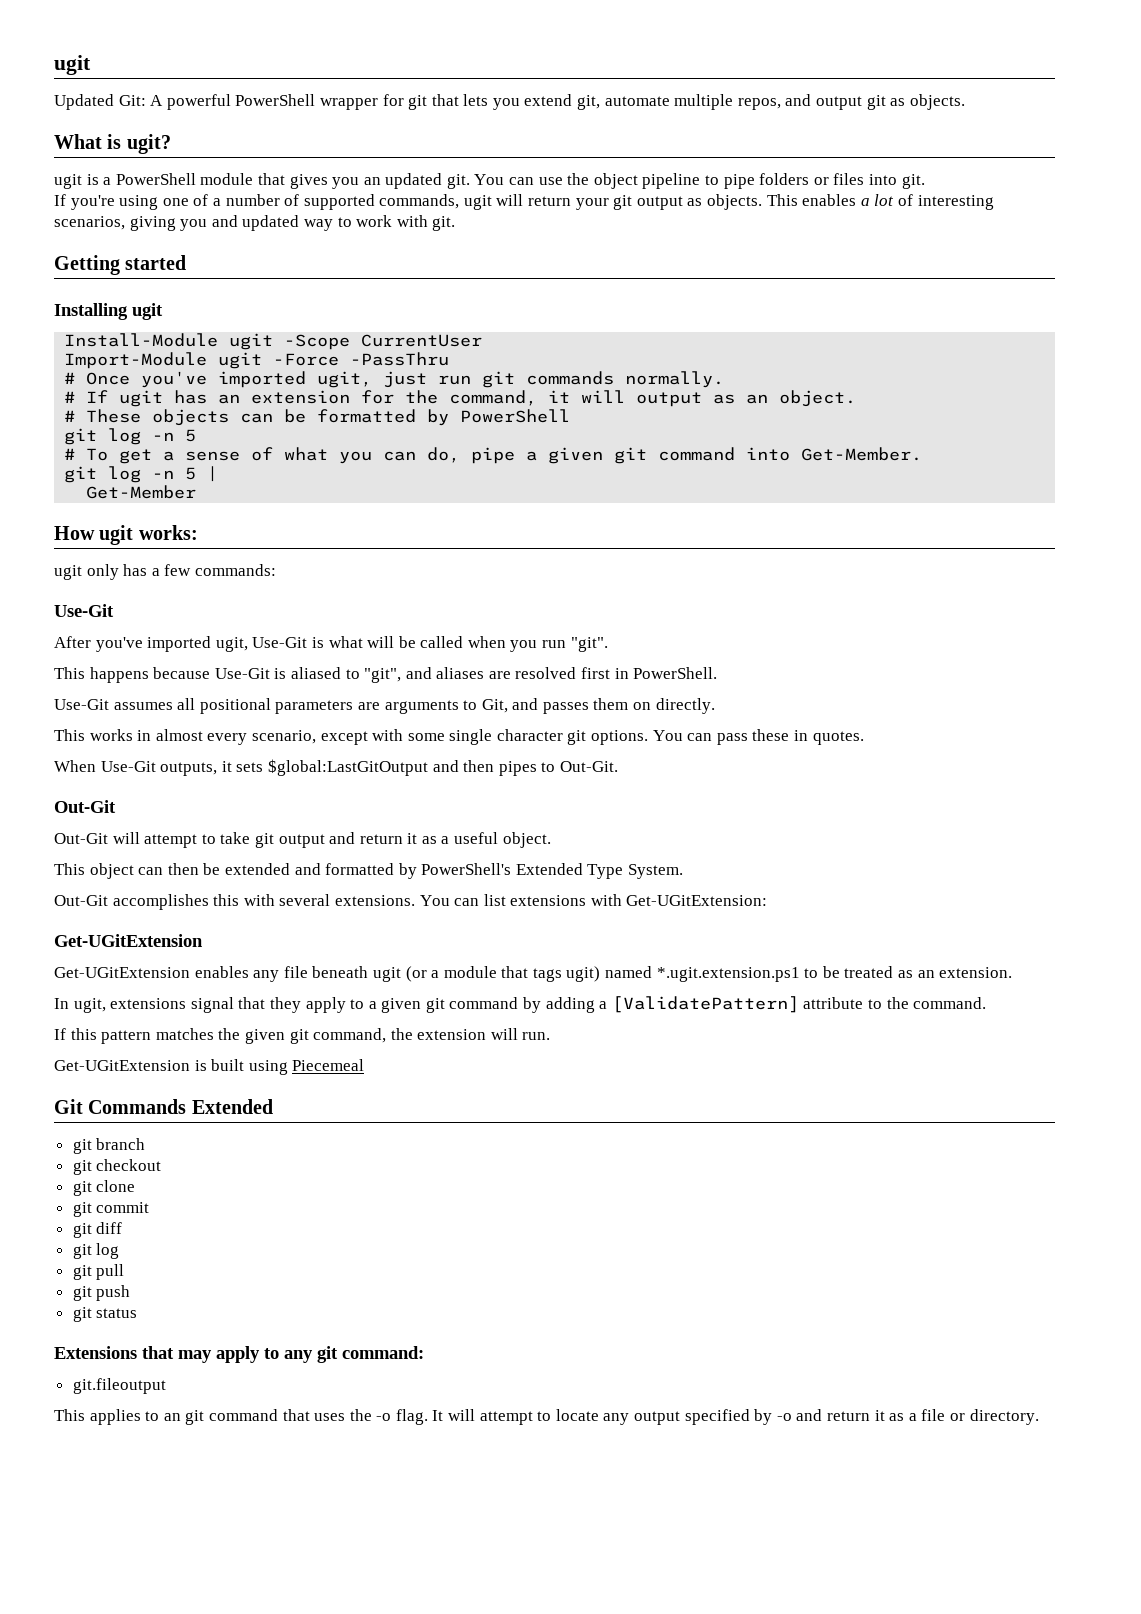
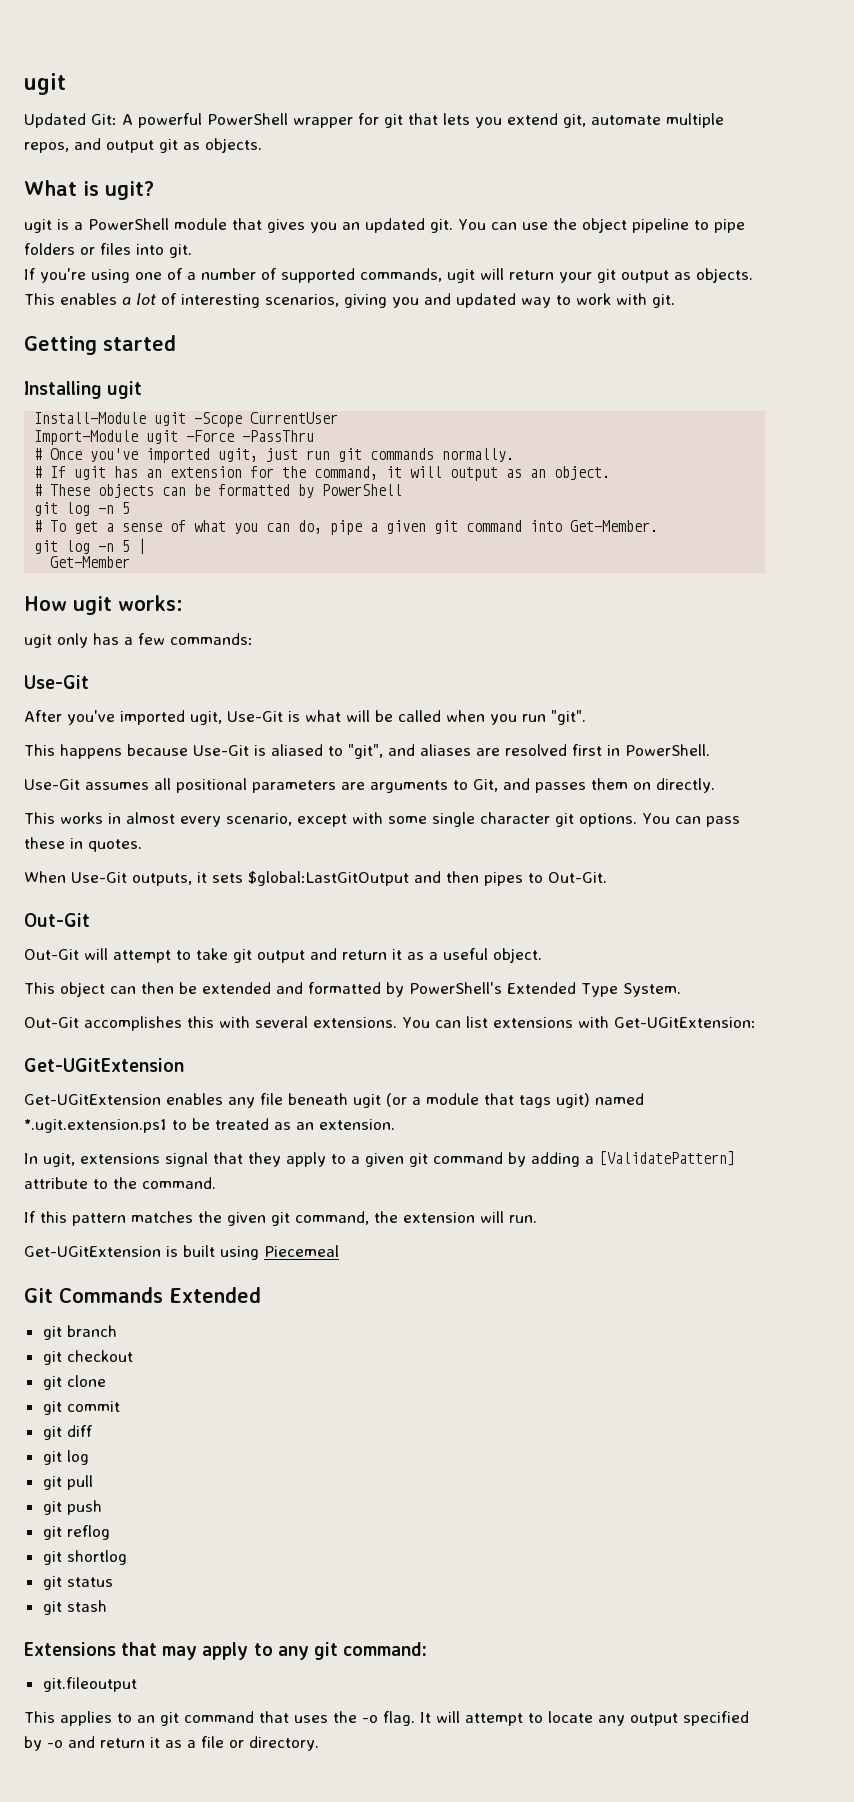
(131, 1293) none -> [42,1525,110,1540] [42,1550,127,1565] // git reflog // git shortlog
(138, 1313) none -> [42,1600,107,1615] // git stash

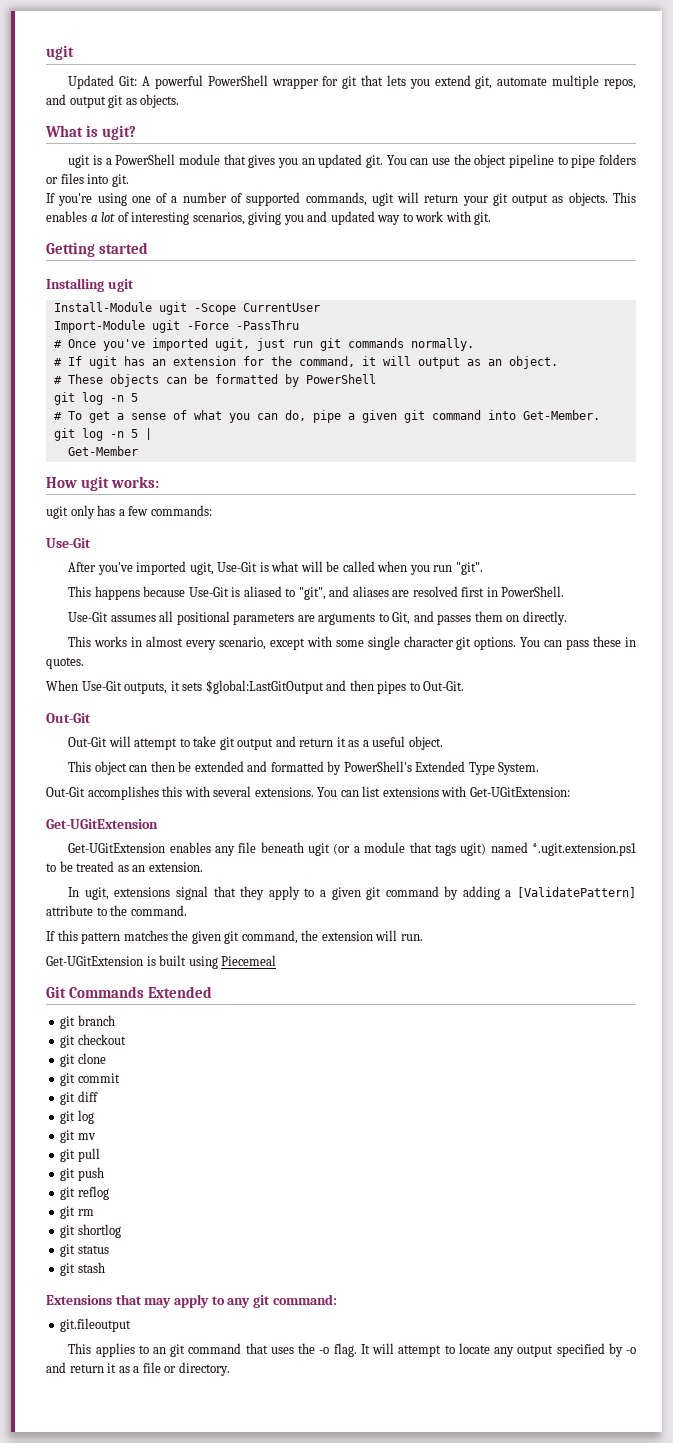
(89, 1457) none -> [60,1130,96,1143] // git mv
(110, 1532) none -> [60,1206,94,1219] // git rm

